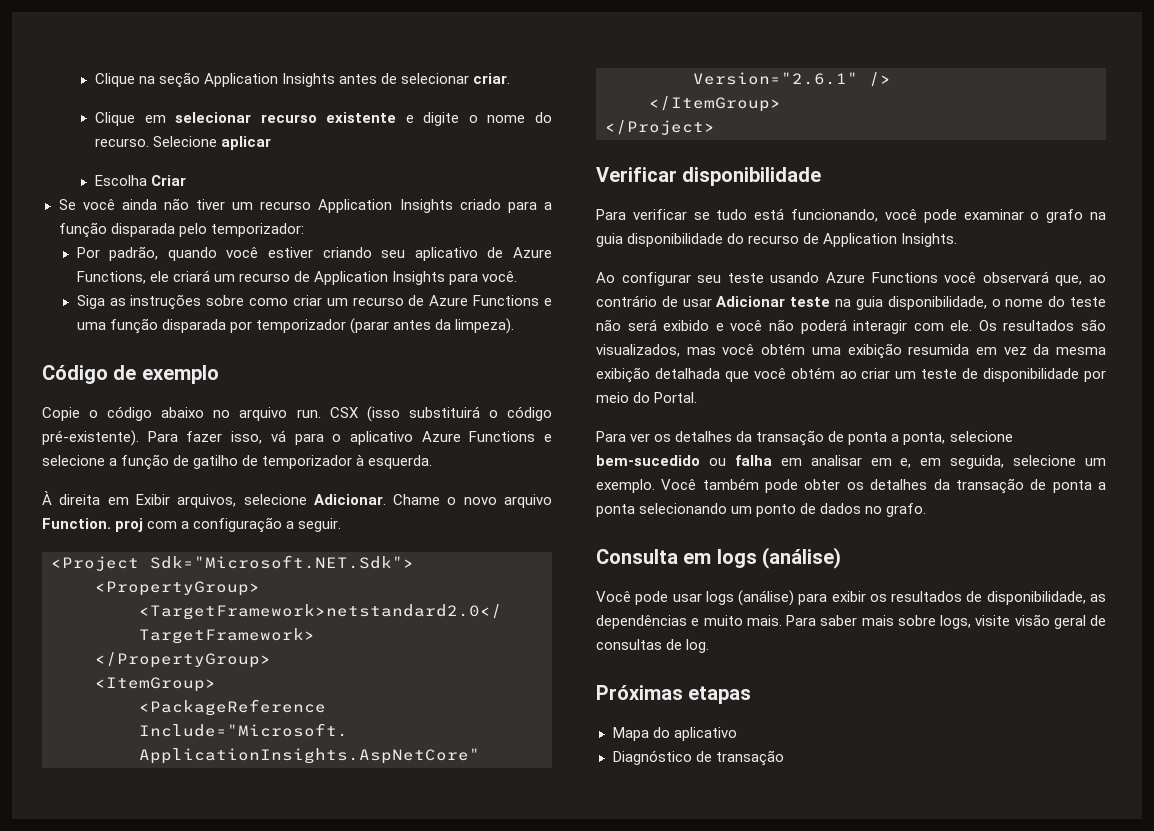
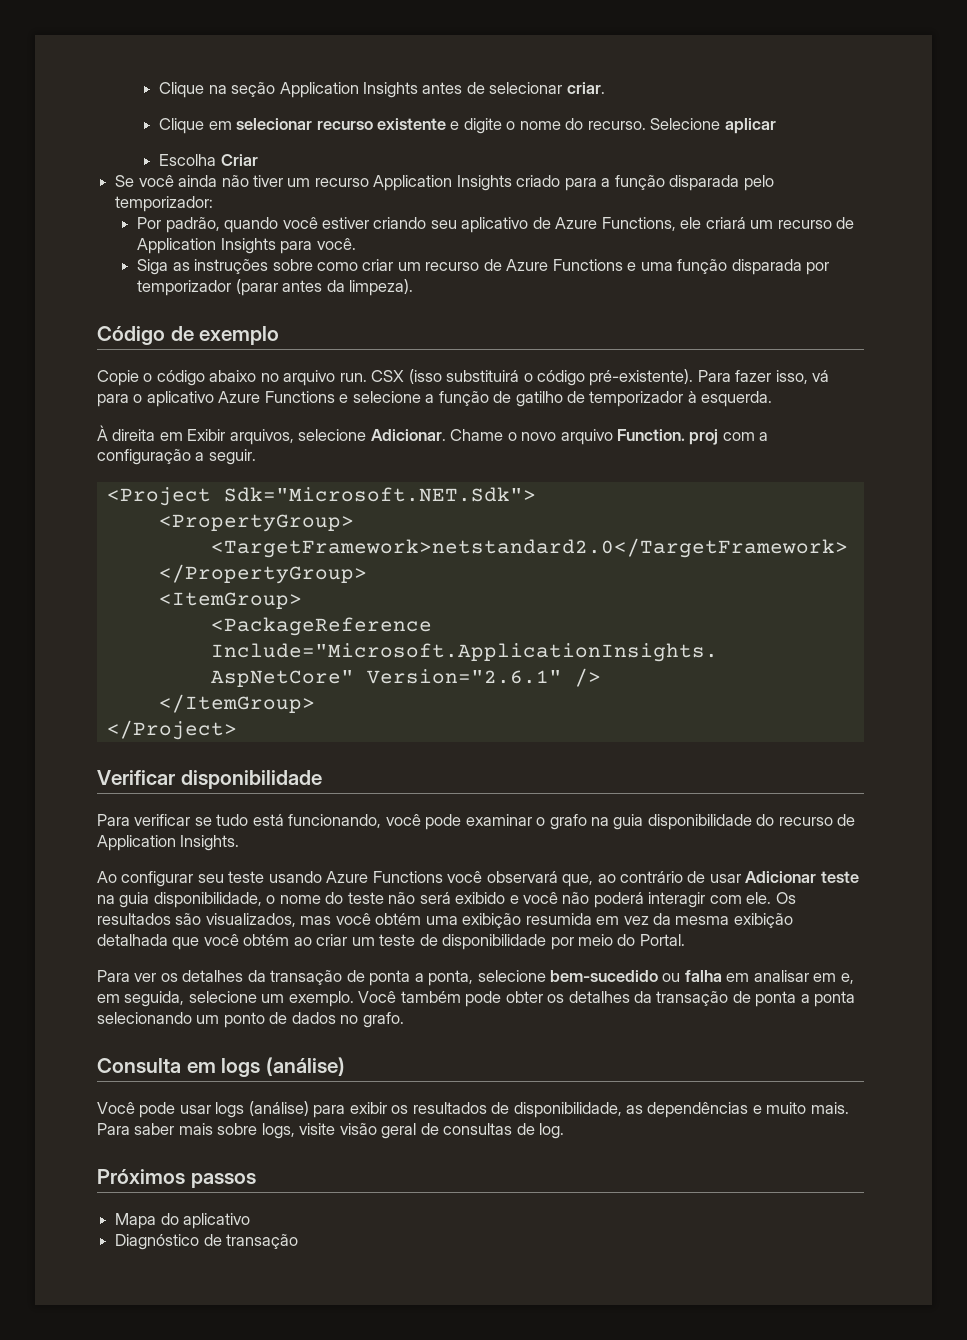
[596,685,752,704] Próximas etapas -> [97,1169,256,1188] Próximos passos

